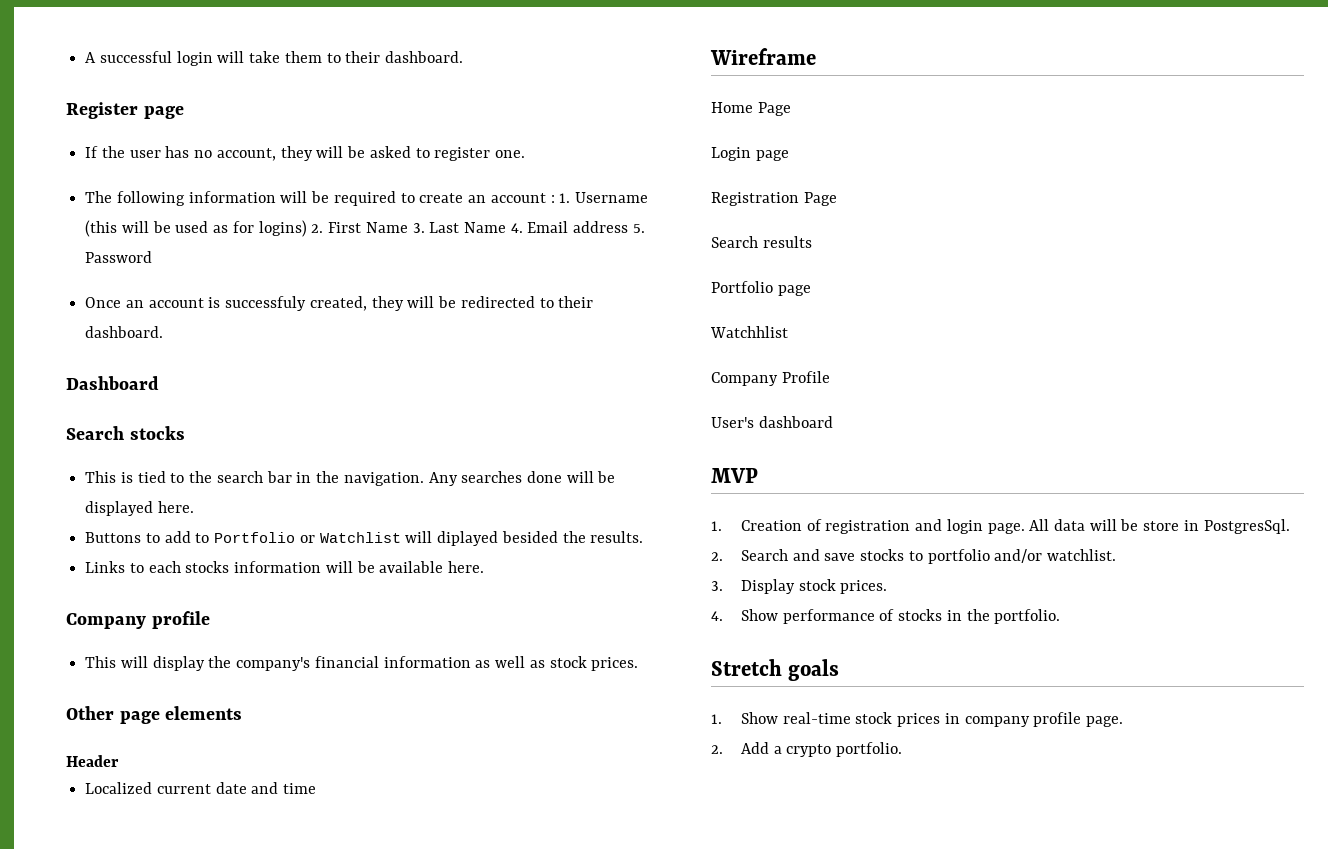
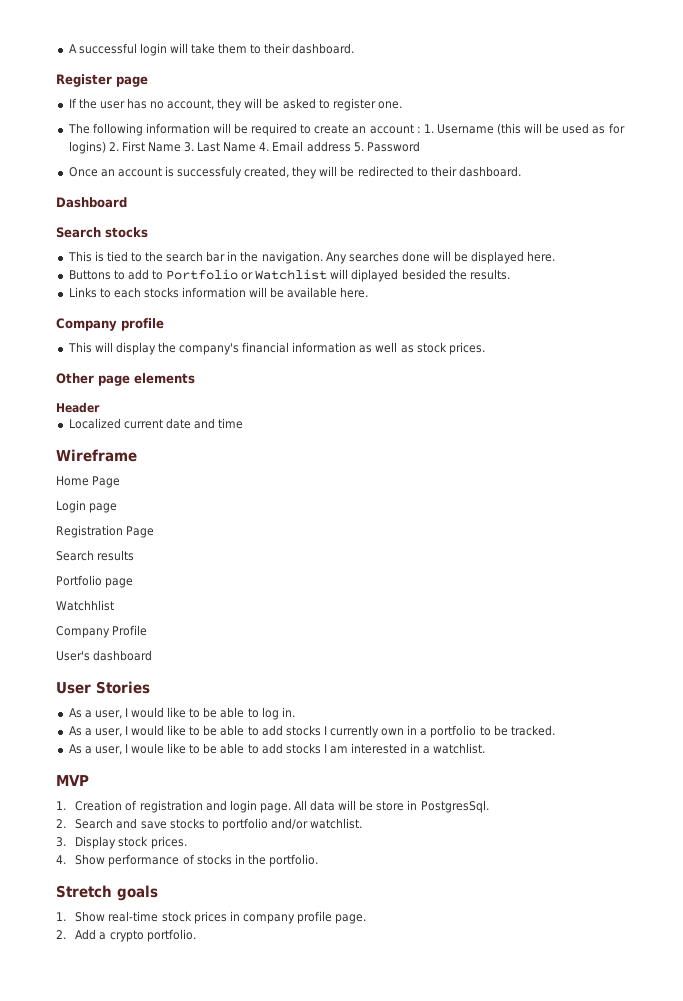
(833, 422) none -> [56,681,150,694] [68,707,295,720] [68,725,555,738] [68,743,486,755] // User Stories // As a user, I would like to be able to log in. // As a user, I would like to be able to add stocks I currently own in a portfolio to be tracked. // As a user, I woule like to be able to add stocks I am interested in a watchlist.

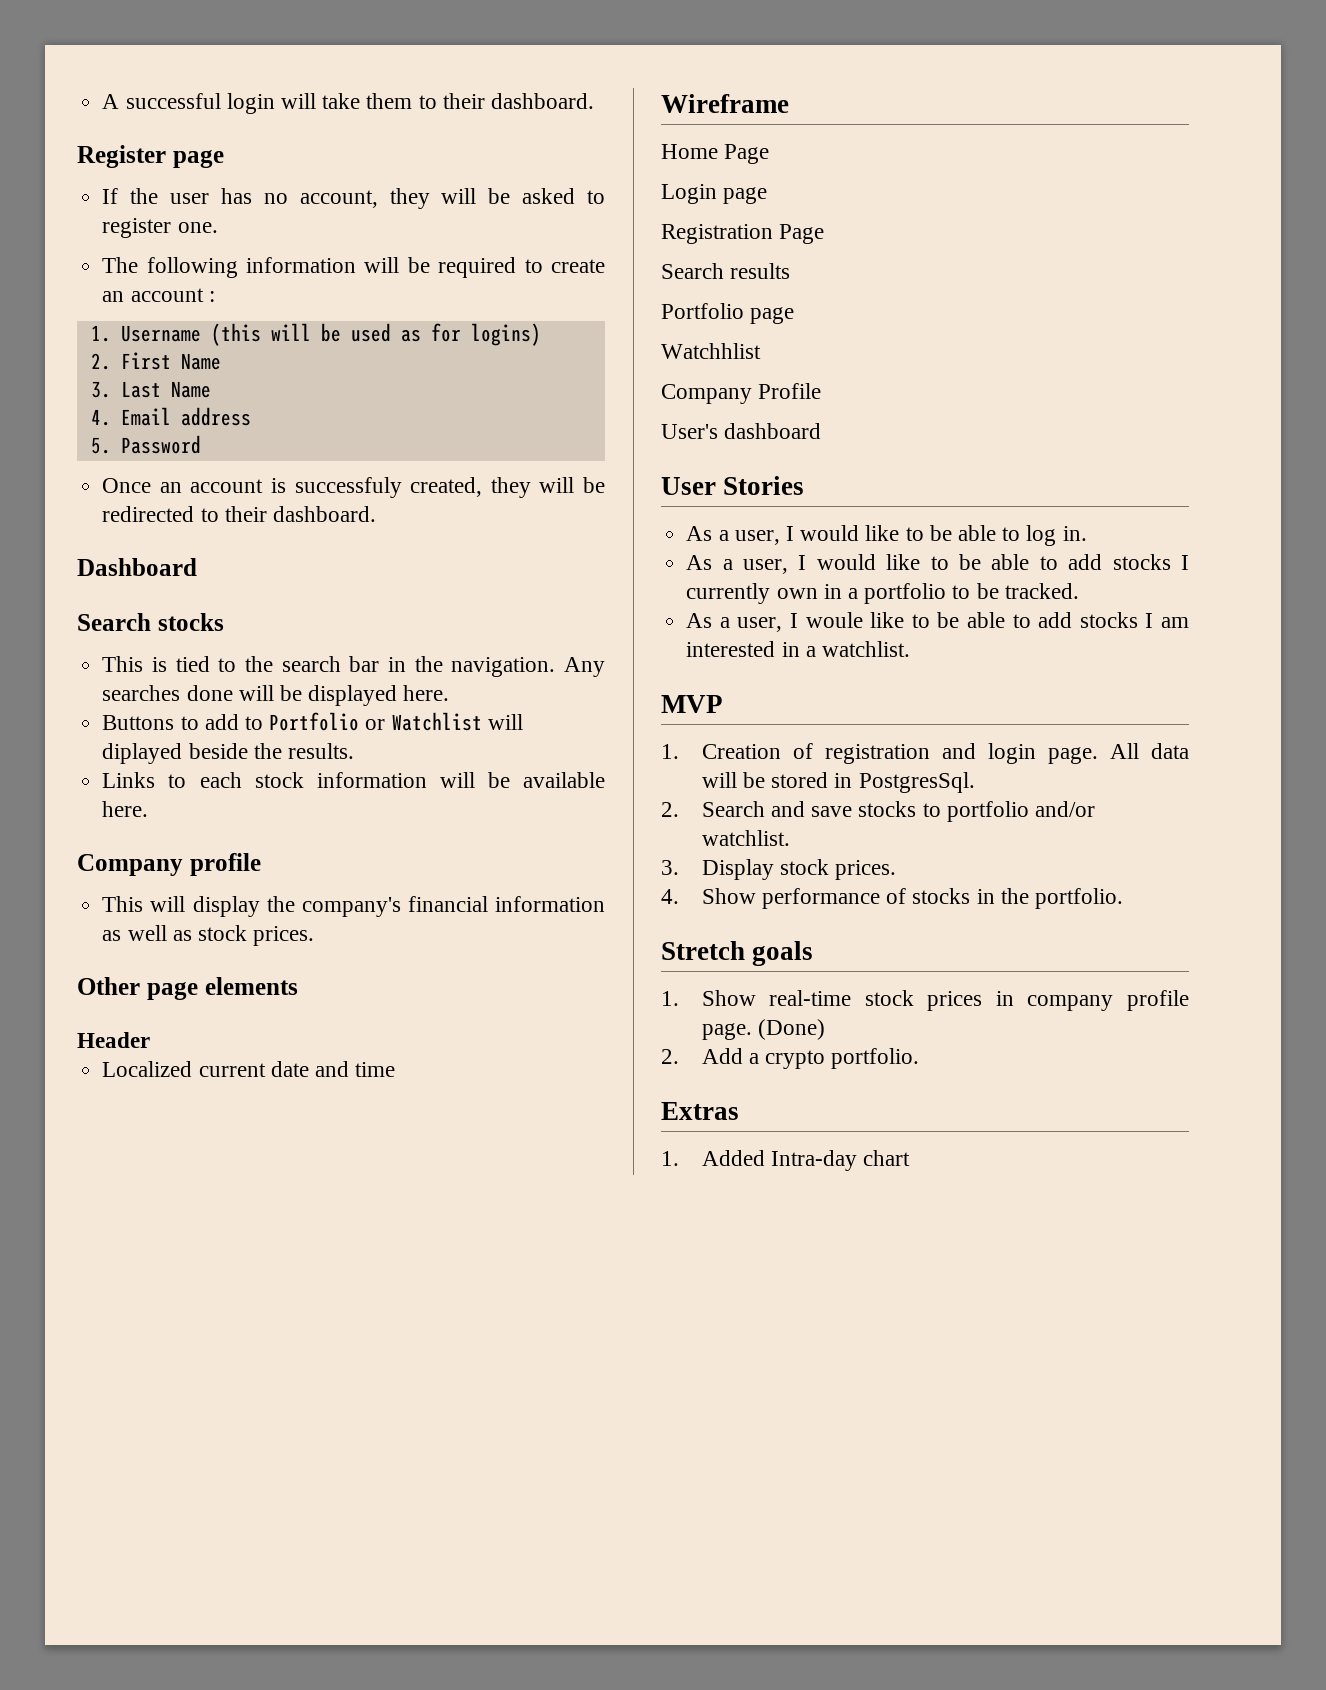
(421, 129) none -> (215, 296) //
(106, 147) none -> (541, 334) //
(181, 147) none -> (221, 361) //
(257, 147) none -> (211, 389) //
(351, 146) none -> (251, 416) //
[401,269,446,280] besided -> [188,743,248,759] beside
[143,287,179,298] stocks -> [254,772,304,788] stock
[376,801,405,811] store -> [771,772,829,788] stored
(367, 919) none -> [757,1019,825,1040] (Done)
(196, 935) none -> [661,1102,739,1120] [661,1150,911,1171] // Extras // 1. Added Intra-day chart

